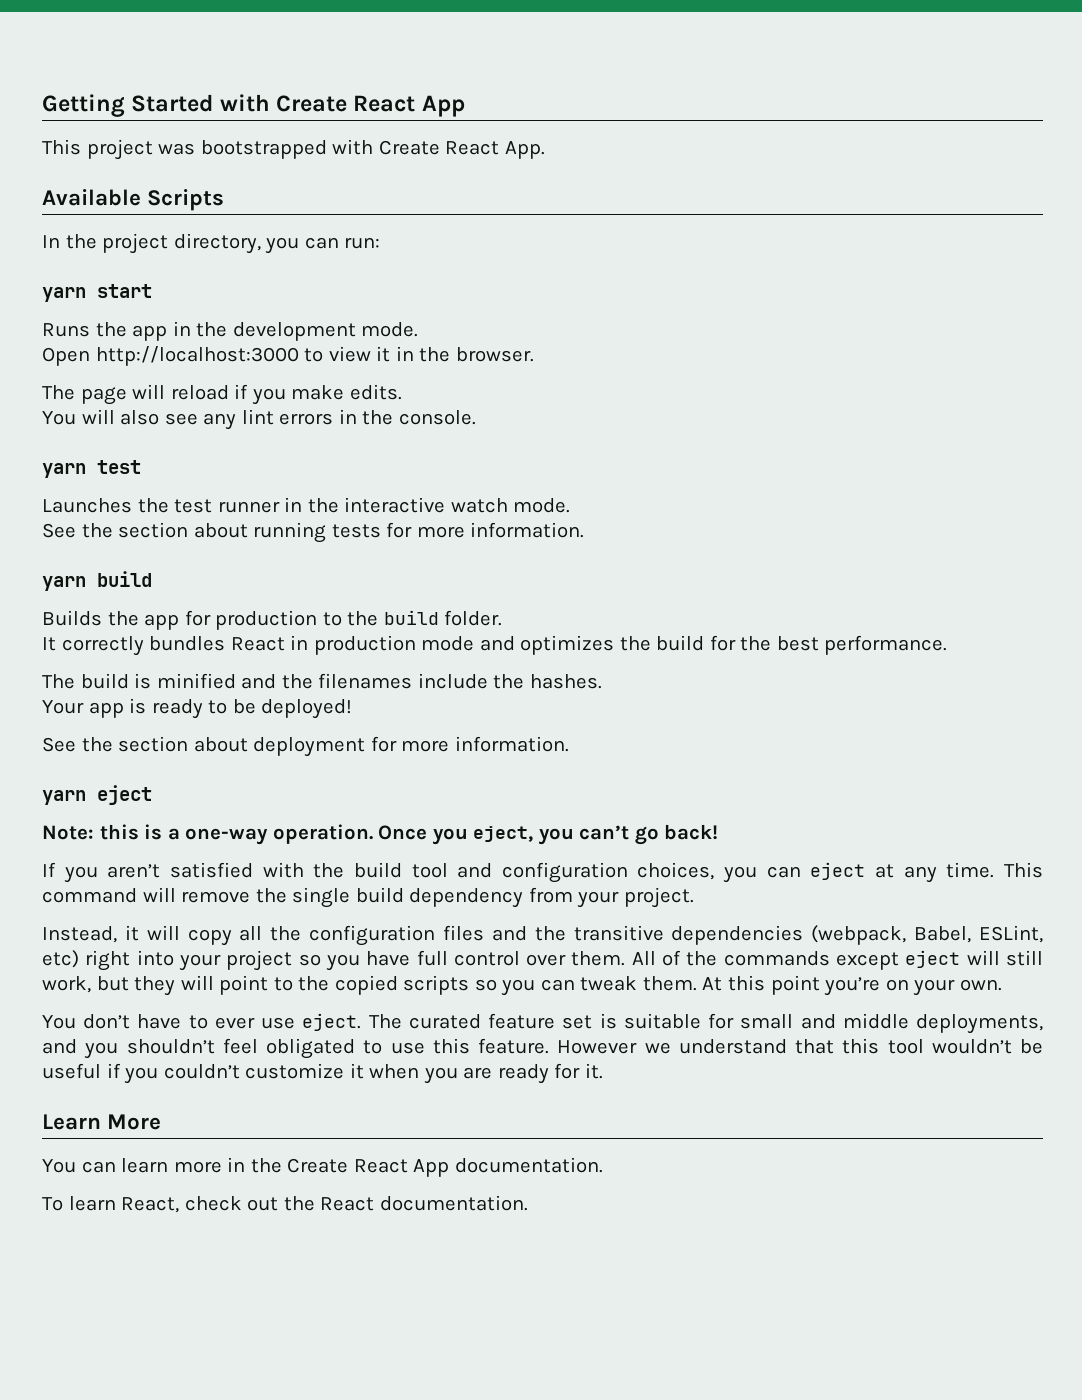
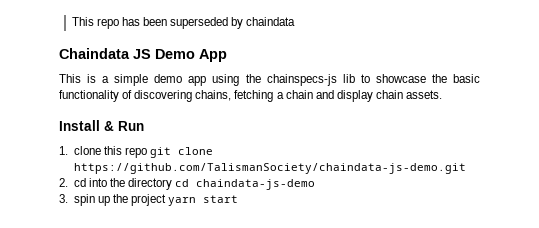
[42,94,465,117] [42,139,545,160] [42,189,225,211] [42,233,381,254] [42,284,152,302] [42,321,419,341] [42,346,534,366] [42,384,402,405] [42,409,476,430] [42,460,141,478] [42,497,571,513] [42,522,585,543] [42,571,152,591] [42,610,503,630] [42,635,948,656] [42,673,602,689] [42,698,353,719] [42,736,569,757] [42,785,152,805] [42,824,719,845] [42,862,1043,883] [42,887,694,908] [42,925,1043,946] [42,950,1043,971] [42,975,1002,996] [42,1013,1044,1034] [42,1038,1043,1059] [42,1063,603,1084] [42,1114,162,1130] [42,1157,603,1177] [42,1195,528,1213] Getting Started with Create React App // This project was bootstrapped with Create React App. // Available Scripts // In the project directory, you can run: // yarn start // Runs the app in the development mode. // Open http://localhost:3000 to view it in the browser. // The page will reload if you make edits. // You will also see any lint errors in the console. // yarn test // Launches the test runner in the interactive watch mode. // See the section about running tests for more information. // yarn build // Builds the app for production to the build folder. // It correctly bundles React in production mode and optimizes the build for the best performance. // The build is minified and the filenames include the hashes. // Your app is ready to be deployed! // See the section about deployment for more information. // yarn eject // Note: this is a one-way operation. Once you eject, you can’t go back! // If you aren’t satisfied with the build tool and configuration choices, you can eject at any time. This command will remove the single build dependency from your project. // Instead, it will copy all the configuration files and the transitive dependencies (webpack, Babel, ESLint, etc) right into your project so you have full control over them. All of the commands except eject will still work, but they will point to the copied scripts so you can tweak them. At this point you’re on your own. // You don’t have to ever use eject. The curated feature set is suitable for small and middle deployments, and you shouldn’t feel obligated to use this feature. However we understand that this tool wouldn’t be useful if you couldn’t customize it when you are ready for it. // Learn More // You can learn more in the Create React App documentation. // To learn React, check out the React documentation. -> [71,17,296,29] [59,48,227,62] [59,74,481,86] [59,90,443,102] [59,120,144,131] [59,146,214,158] [73,163,466,174] [59,178,316,190] [59,194,239,206] This repo has been superseded by chaindata // Chaindata JS Demo App // This is a simple demo app using the chainspecs-js lib to showcase the basic functionality of discovering chains, fetching a chain and display chain assets. // Install & Run // 1. clone this repo git clone https://github.com/TalismanSociety/chaindata-js-demo.git // 2. cd into the directory cd chaindata-js-demo // 3. spin up the project yarn start

